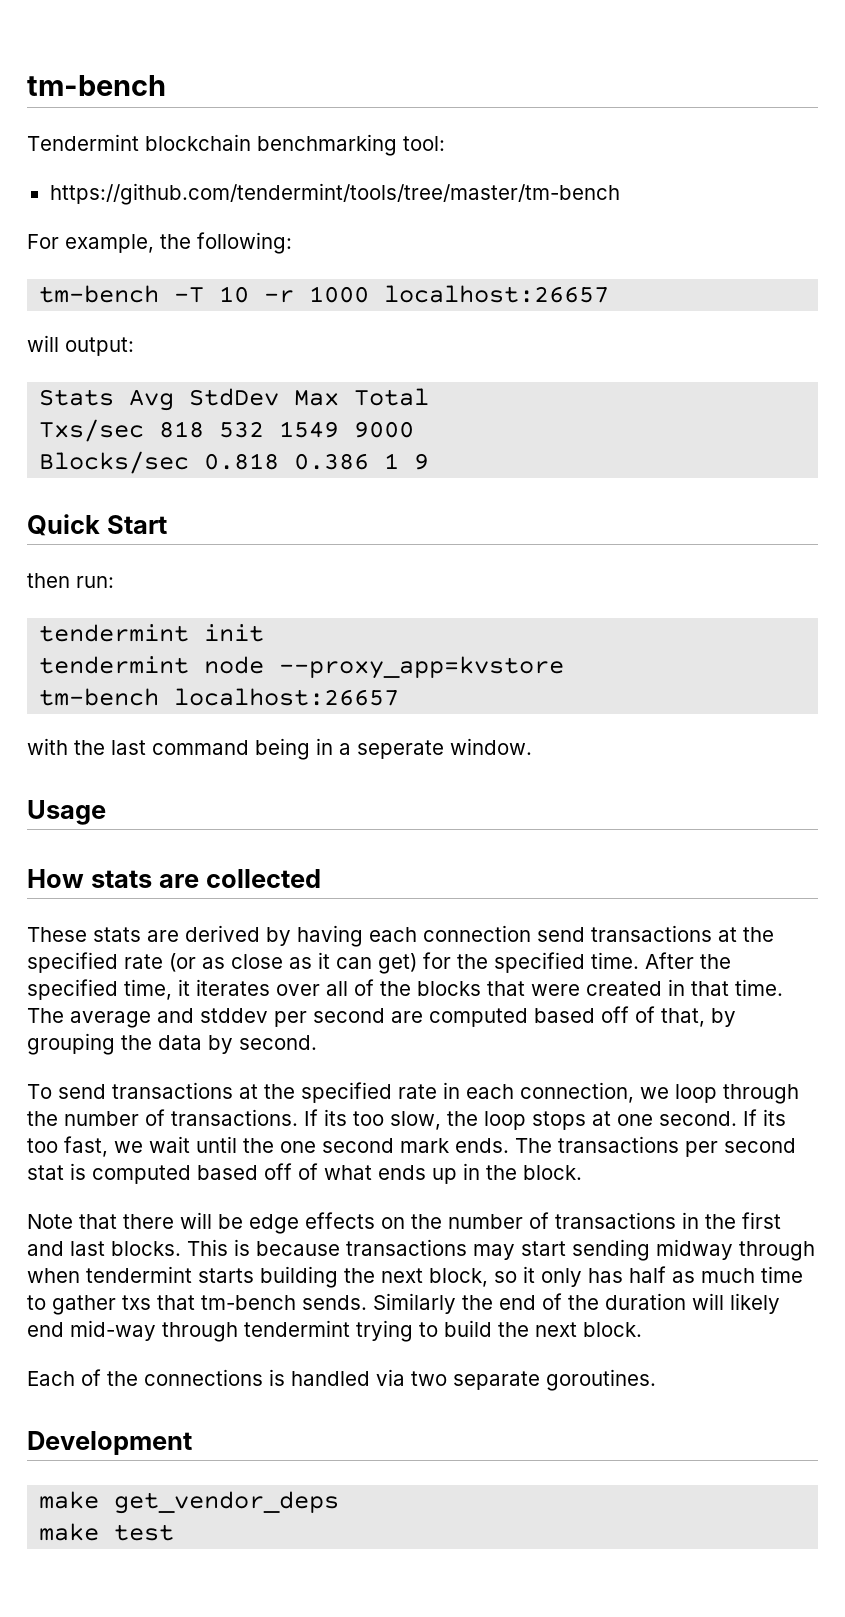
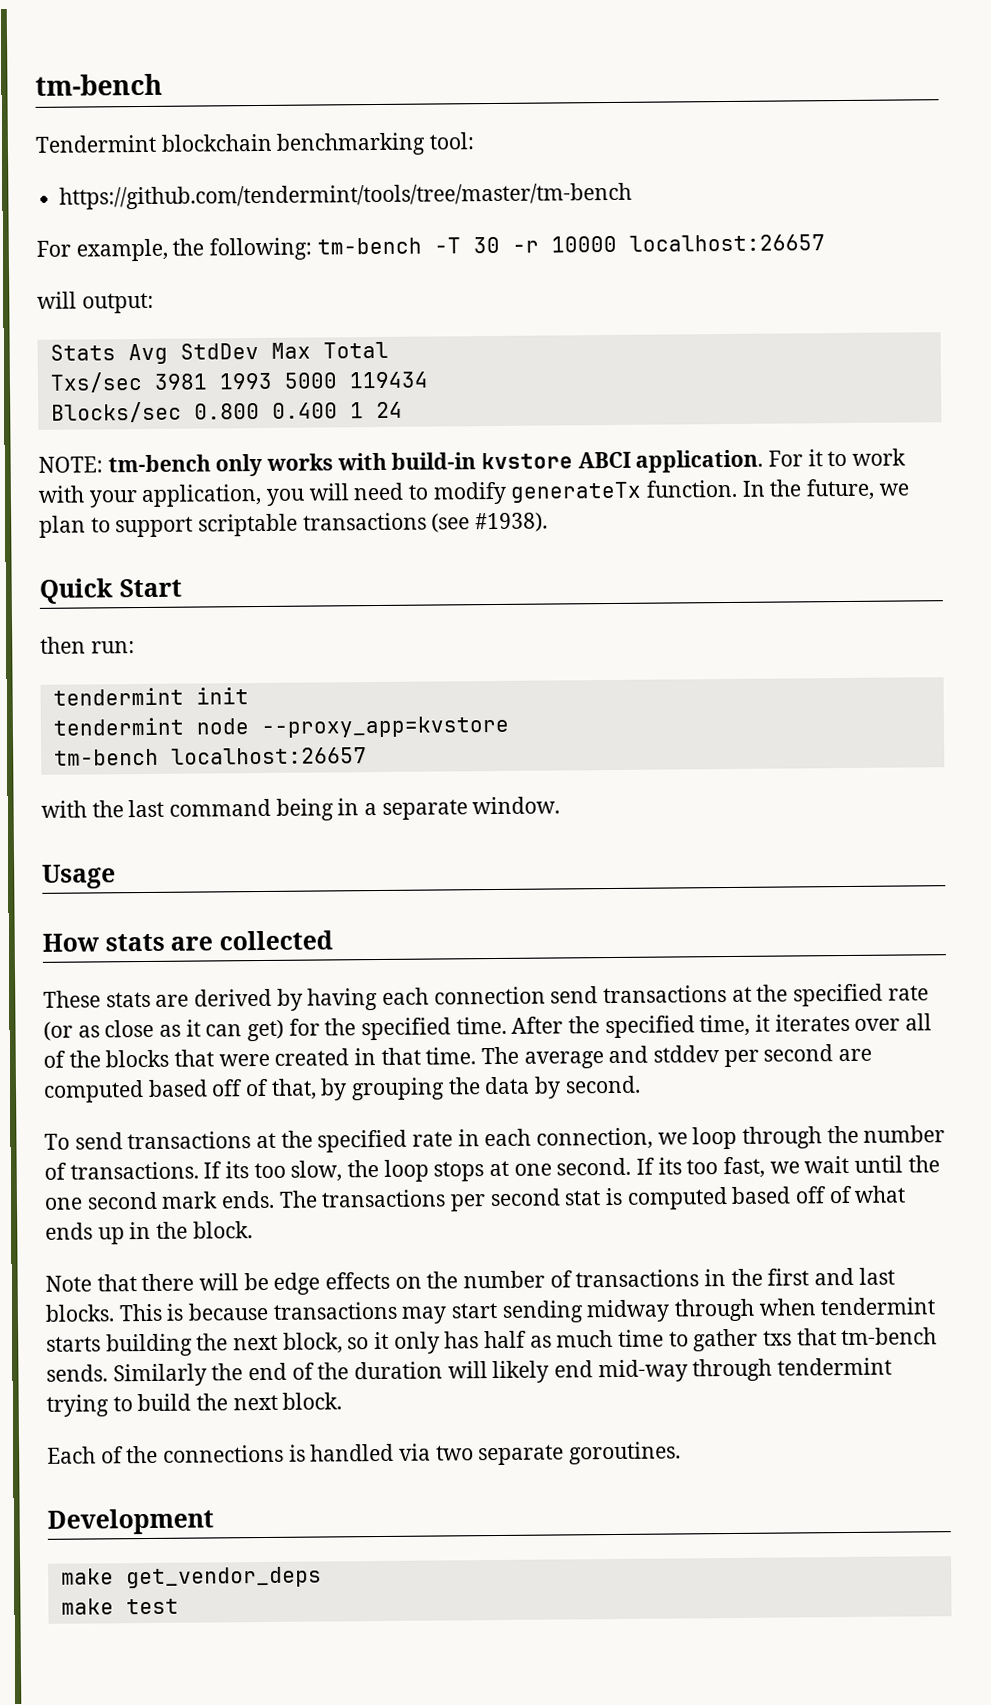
(292, 243) // -> (313, 249) none
[219,286,370,303] 10 -r 1000 -> [472,235,617,254] 30 -r 10000
[159,421,415,438] [39,451,430,474] 818 532 1549 9000 // Blocks/sec 0.818 0.386 1 9 -> [153,371,429,390] [50,401,403,423] [38,448,907,477] [38,478,909,508] [39,512,549,538] 3981 1993 5000 119434 // Blocks/sec 0.800 0.400 1 24 // NOTE: tm-bench only works with build-in kvstore ABCI application. For it to work with your application, you will need to modify generateTx function. In the future, we plan to support scriptable transactions (see #1938).
[357,740,444,759] seperate -> [381,799,468,820] separate

